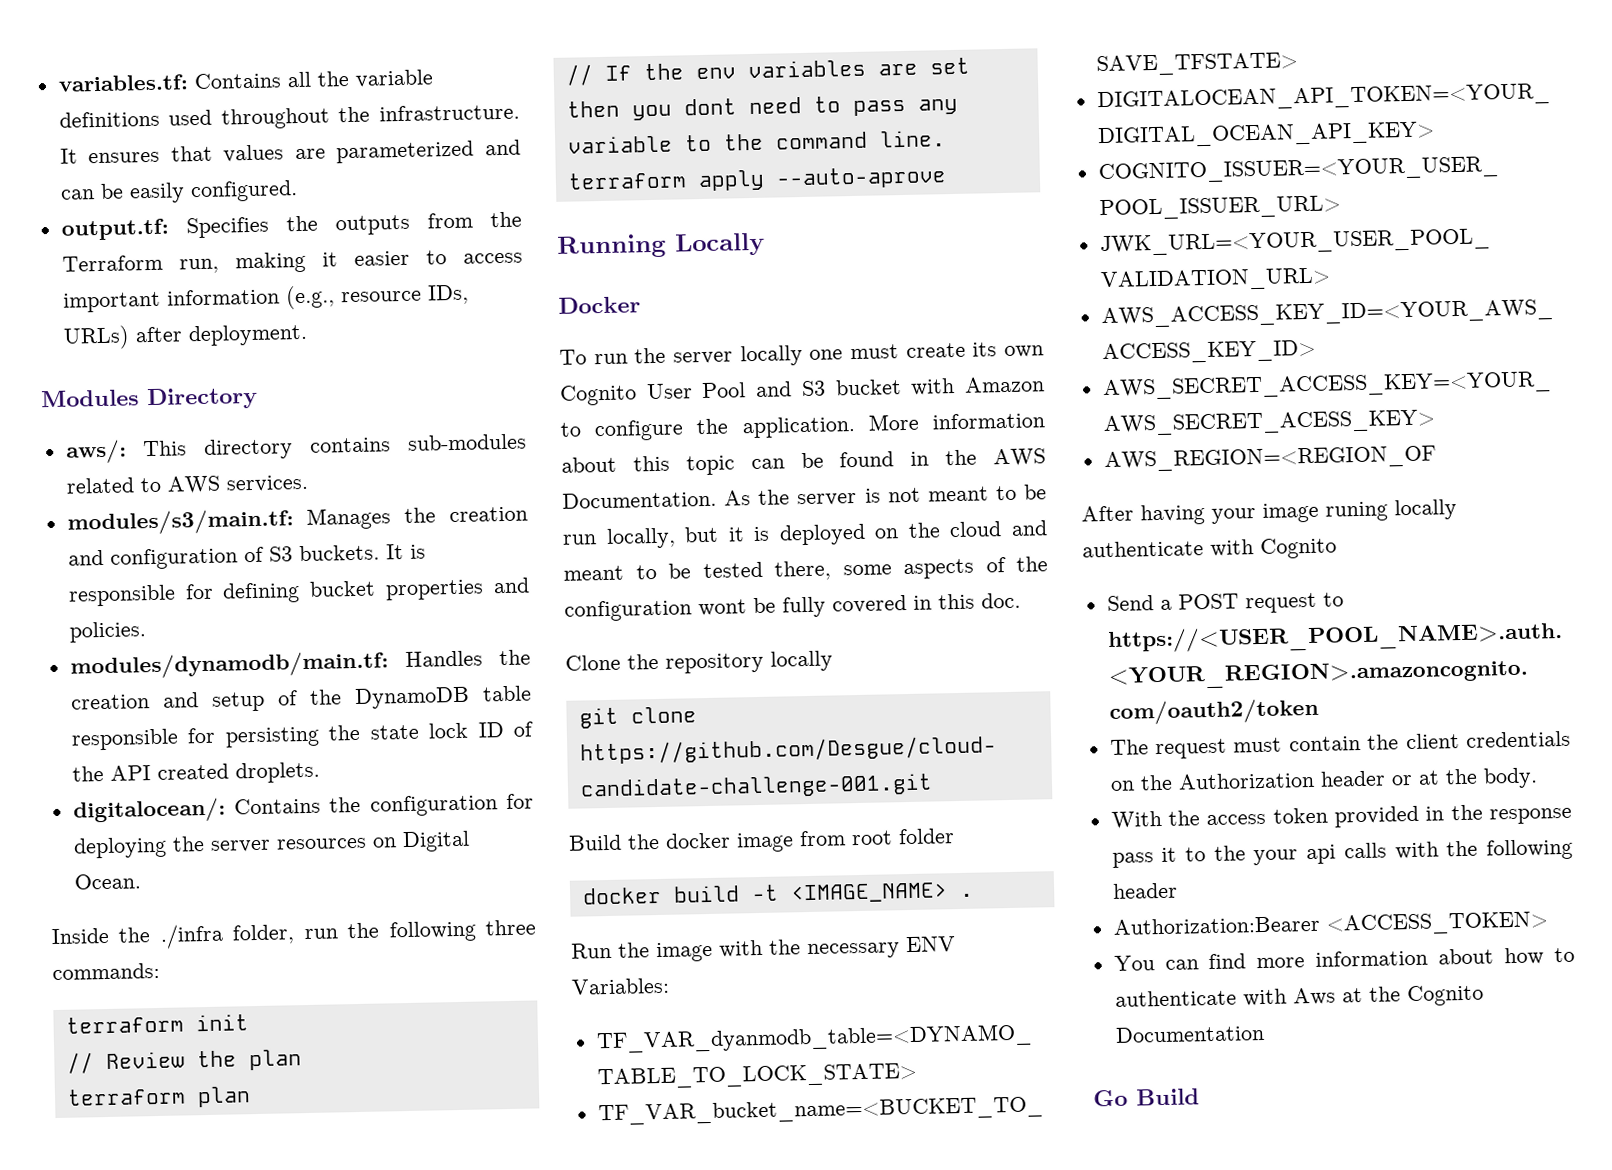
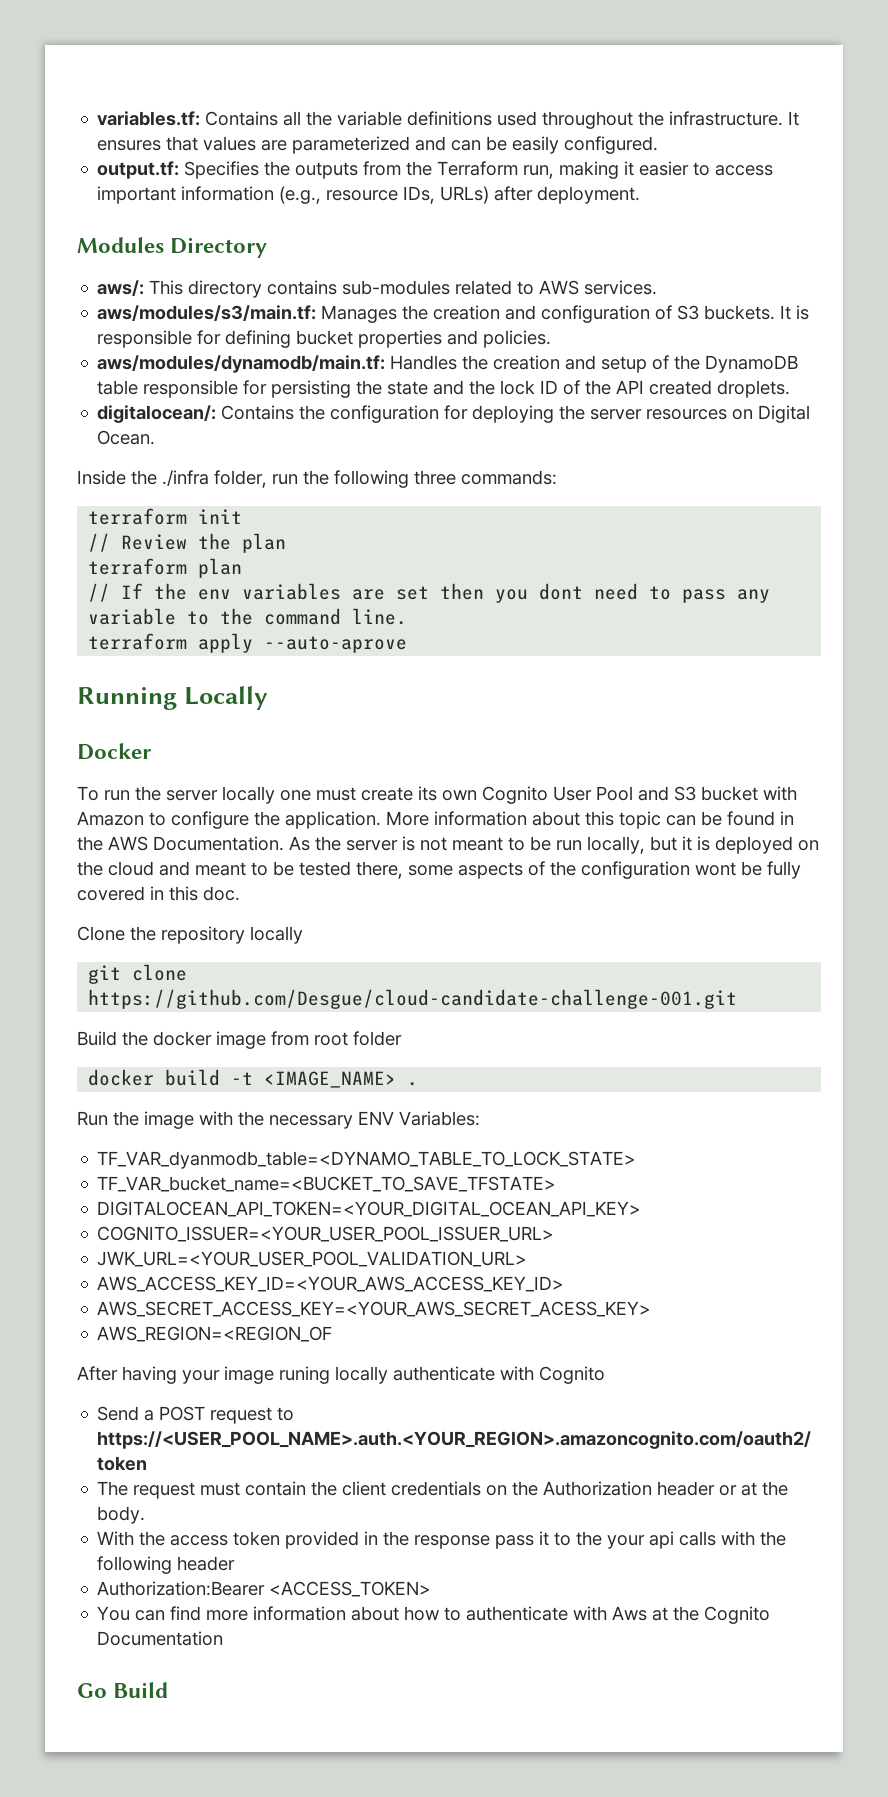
[66,508,294,536] modules/s3/main.tf: -> [97,305,317,321] aws/modules/s3/main.tf:
[69,650,389,680] modules/dynamodb/main.tf: -> [97,355,386,373] aws/modules/dynamodb/main.tf:
(419, 732) none -> [433,380,496,395] and the

